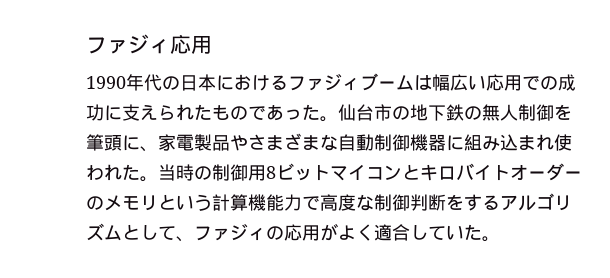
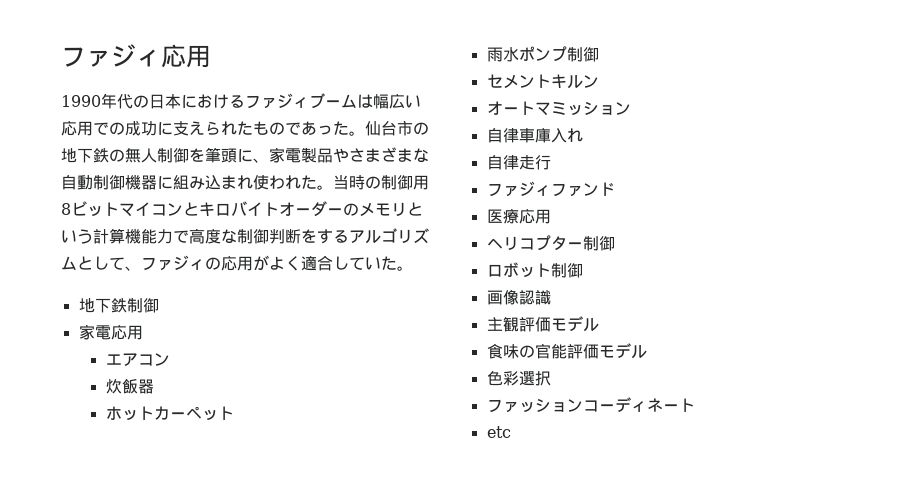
(500, 239) none -> [78,298,159,313] [78,324,143,340] [105,353,170,366] [105,378,154,394] [105,406,234,421] [486,46,599,62] [486,74,599,89] [486,101,631,116] [486,128,583,143] [486,155,551,170] [486,181,615,197] [486,208,551,224] [486,235,615,251] [486,262,583,278] [486,290,551,305] [486,316,599,332] [486,343,647,359] [486,371,551,386] [486,397,695,413] [486,426,511,438] // 地下鉄制御 // 家電応用 // エアコン // 炊飯器 // ホットカーペット // 雨水ポンプ制御 // セメントキルン // オートマミッション // 自律車庫入れ // 自律走行 // ファジィファンド // 医療応用 // ヘリコプター制御 // ロボット制御 // 画像認識 // 主観評価モデル // 食味の官能評価モデル // 色彩選択 // ファッションコーディネート // etc

